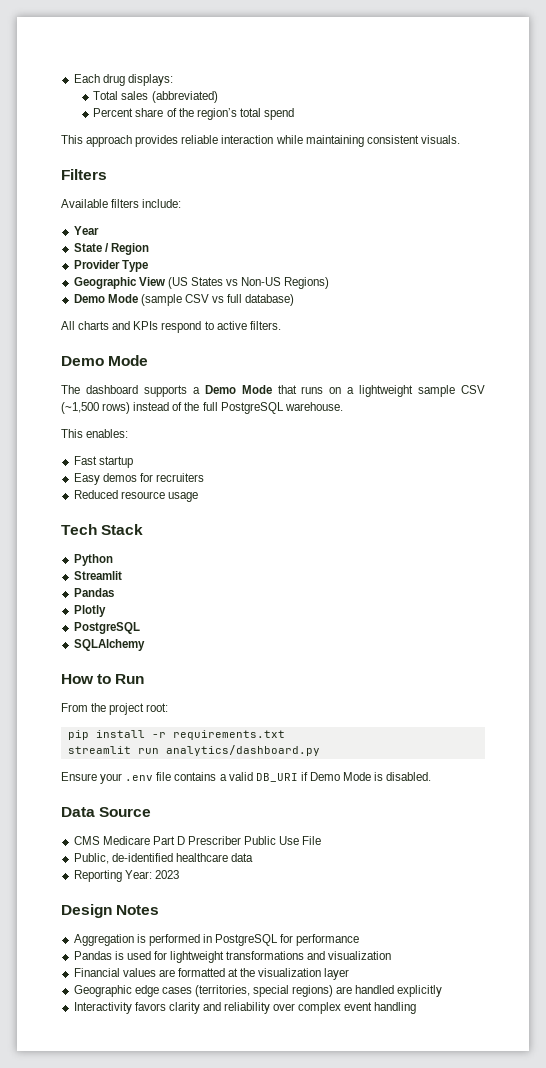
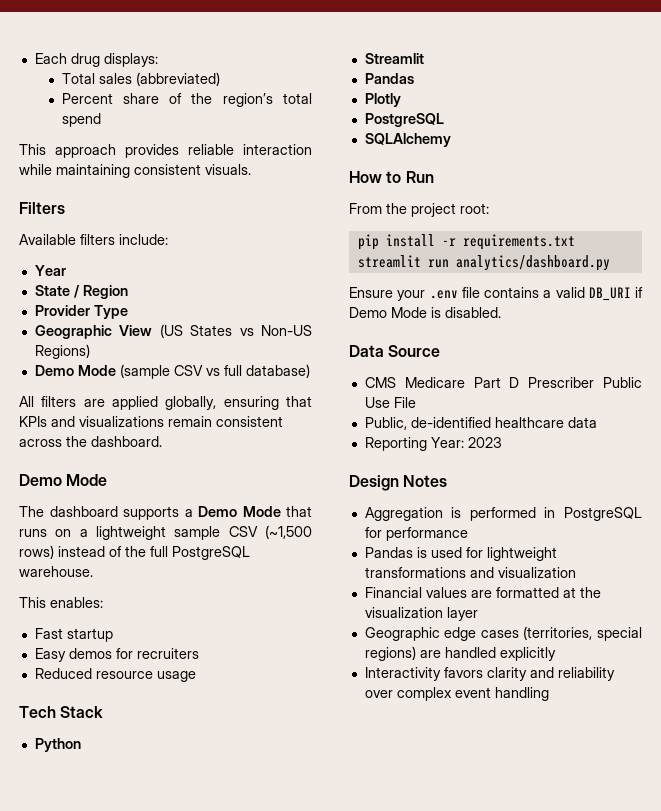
[78,321,281,333] charts and KPIs respond to active filters. -> [41,396,312,410] [19,416,283,427] [19,436,162,447] filters are applied globally, ensuring that KPIs and visualizations remain consistent across the dashboard.

